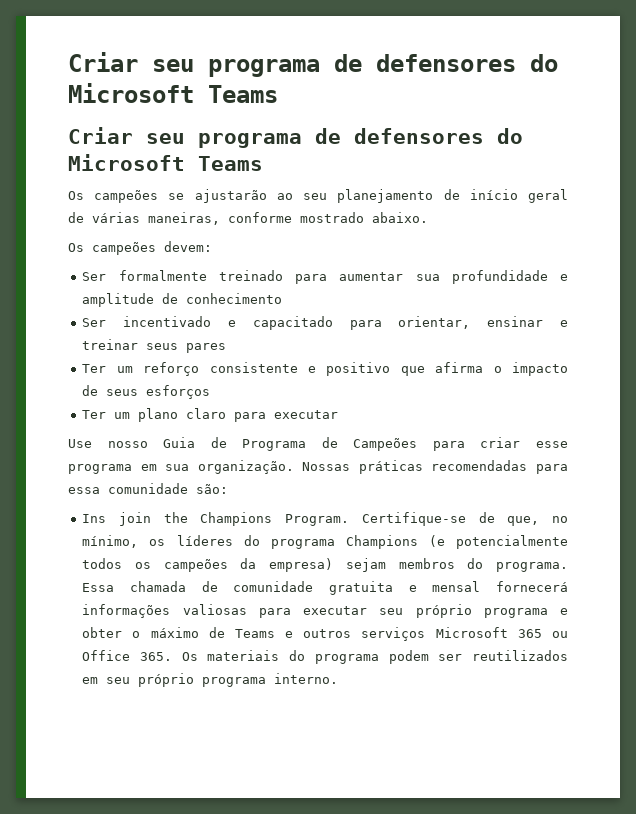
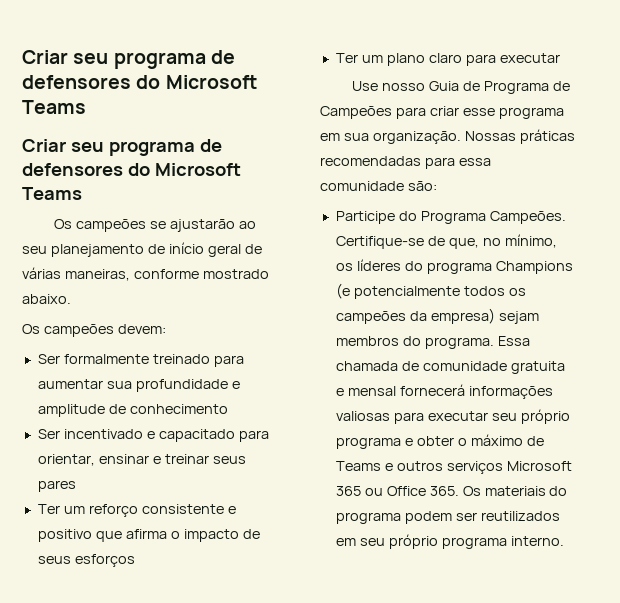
[82,512,350,526] Ins join the Champions Program. -> [335,211,566,224] Participe do Programa Campeões.

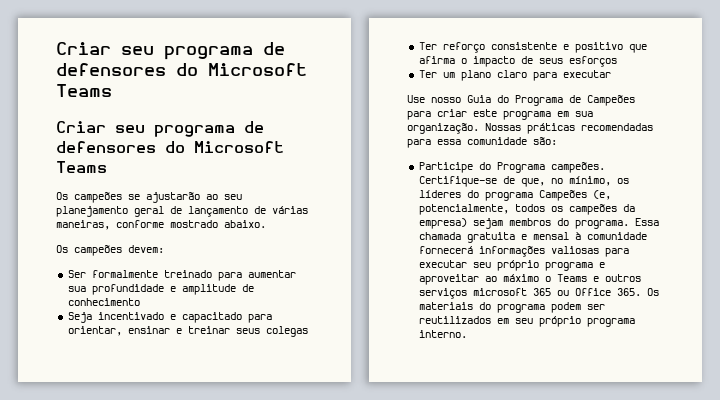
[147,242,241,257] de início geral -> [134,206,248,217] geral de lançamento
[37,429,60,439] Ser -> [67,312,92,323] Seja
[37,480,76,492] [37,504,85,514] pares // Ter um -> [265,326,308,337] [418,42,437,50] colegas // Ter
[462,81,480,91] de -> [497,95,509,103] do
[462,108,495,116] esse -> [473,109,497,117] este
[489,211,566,224] Campeões. -> [550,162,605,173] campeões.
[495,261,573,274] [335,283,460,299] Champions (e potencialmente -> [538,190,611,201] [418,204,509,215] Campeões (e, potencialmente,
[401,361,507,371] de comunidade -> (461, 236) none
(396, 391) none -> [574,232,647,240] à comunidade
[416,434,544,446] obter o máximo de -> [418,274,551,285] aproveitar ao máximo o
[506,461,572,471] Microsoft -> [472,288,527,296] microsoft

